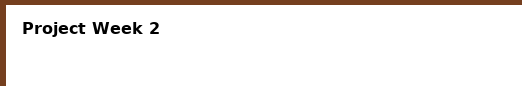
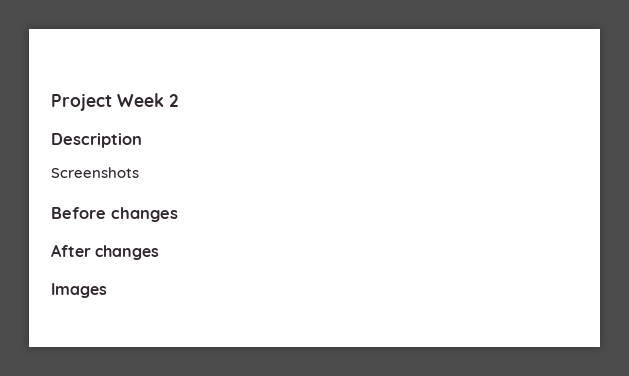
(160, 28) none -> [51,133,142,148] [51,167,139,178] [51,207,178,222] [51,244,160,260] [51,283,107,298] // Description // Screenshots // Before changes // After changes // Images

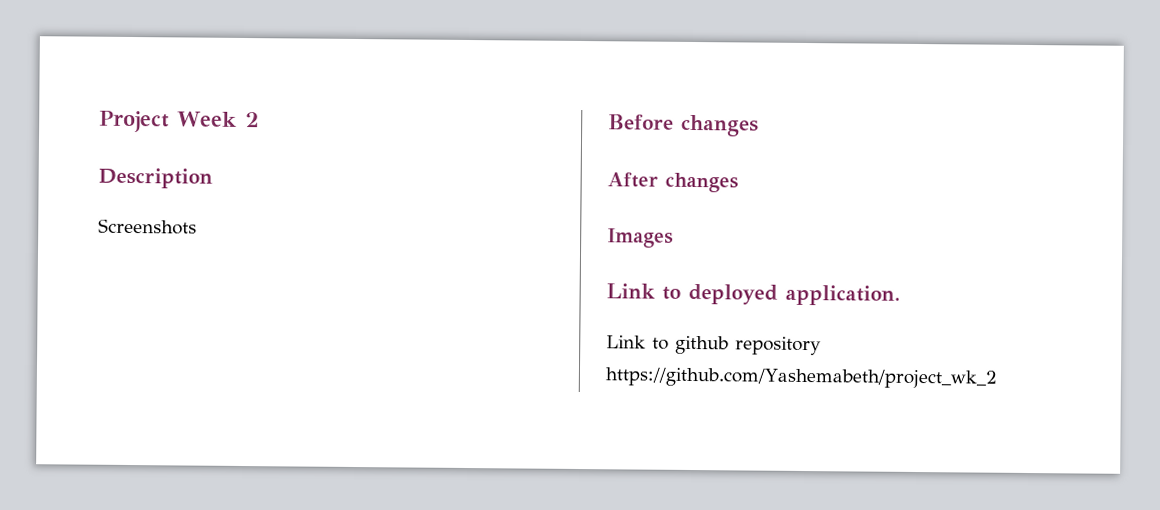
(107, 290) none -> [606,283,901,306] [606,335,821,356] [605,367,997,389] // Link to deployed application. // Link to github repository https://github.com/Yashemabeth/project_wk_2

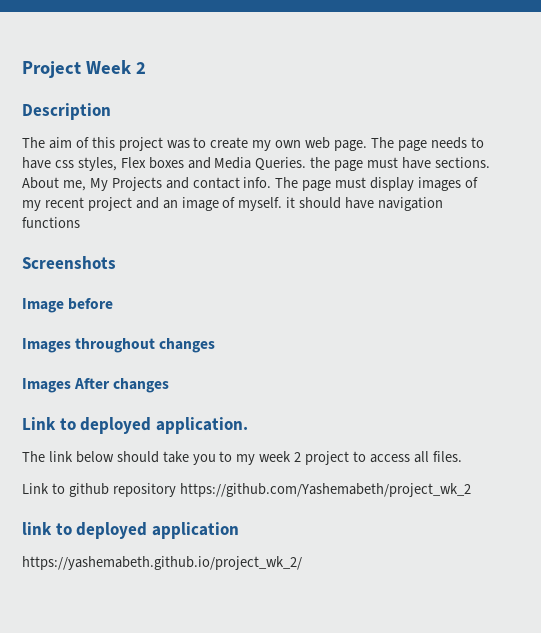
[98,218,197,235] [608,114,759,137] [607,172,658,188] Screenshots // Before changes // After -> [22,137,484,151] [22,157,490,171] [22,177,478,191] [22,197,444,211] [22,217,80,228] [22,256,116,269] [22,298,114,313] [22,338,156,353] The aim of this project was to create my own web page. The page needs to have css styles, Flex boxes and Media Queries. the page must have sections. About me, My Projects and contact info. The page must display images of my recent project and an image of myself. it should have navigation functions // Screenshots // Image before // Images throughout
(674, 238) none -> [74,378,170,393] After changes
(901, 295) none -> [22,451,462,465] // The link below should take you to my week 2 project to access all files.
(997, 378) none -> [22,522,239,539] [22,556,302,570] // link to deployed application // https://yashemabeth.github.io/project_wk_2/

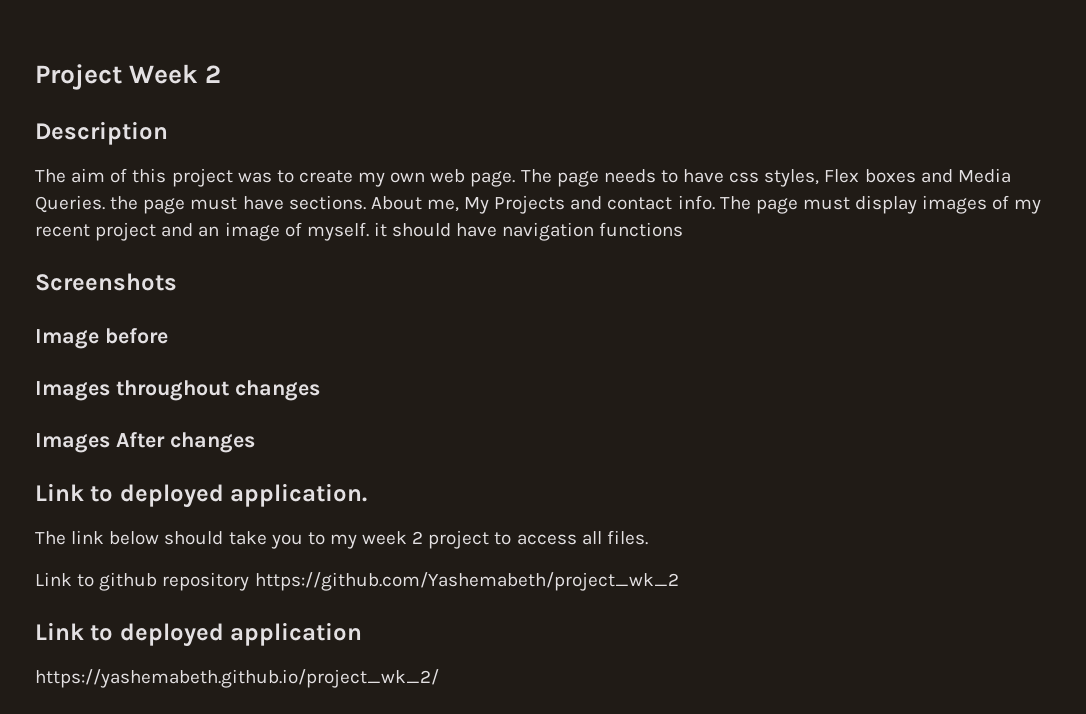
[22,522,52,535] link -> [35,622,84,640] Link

